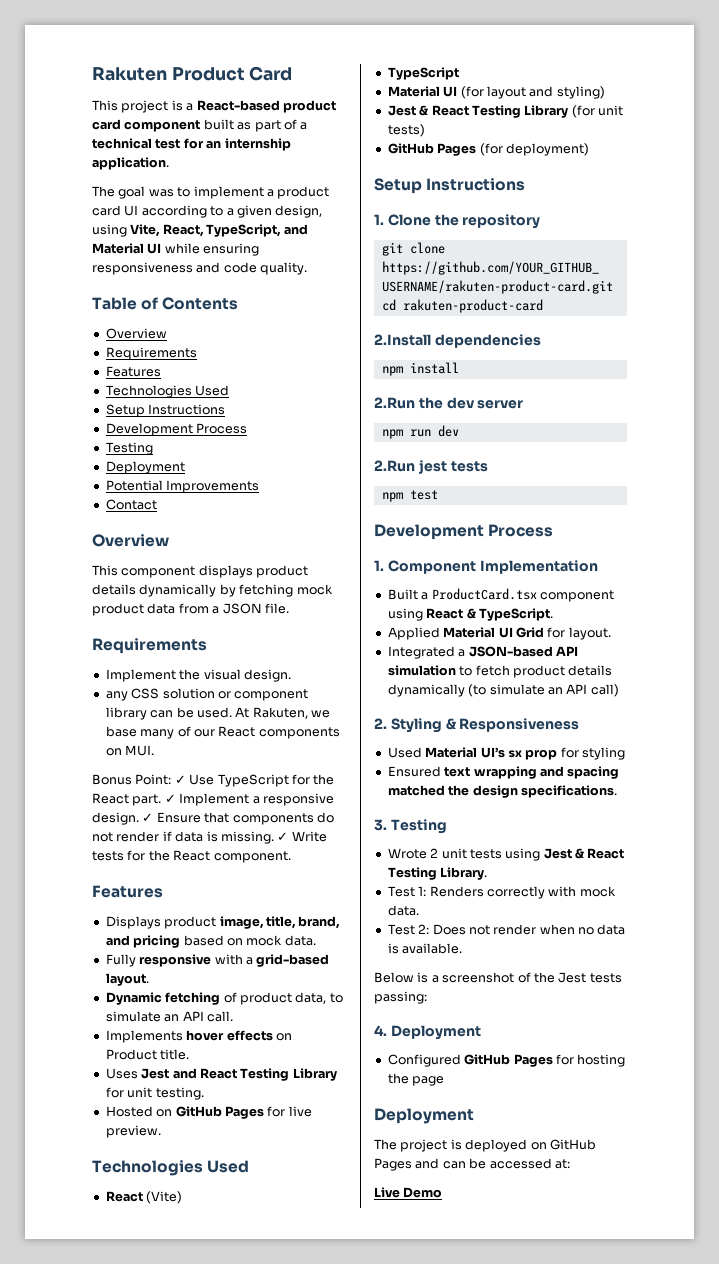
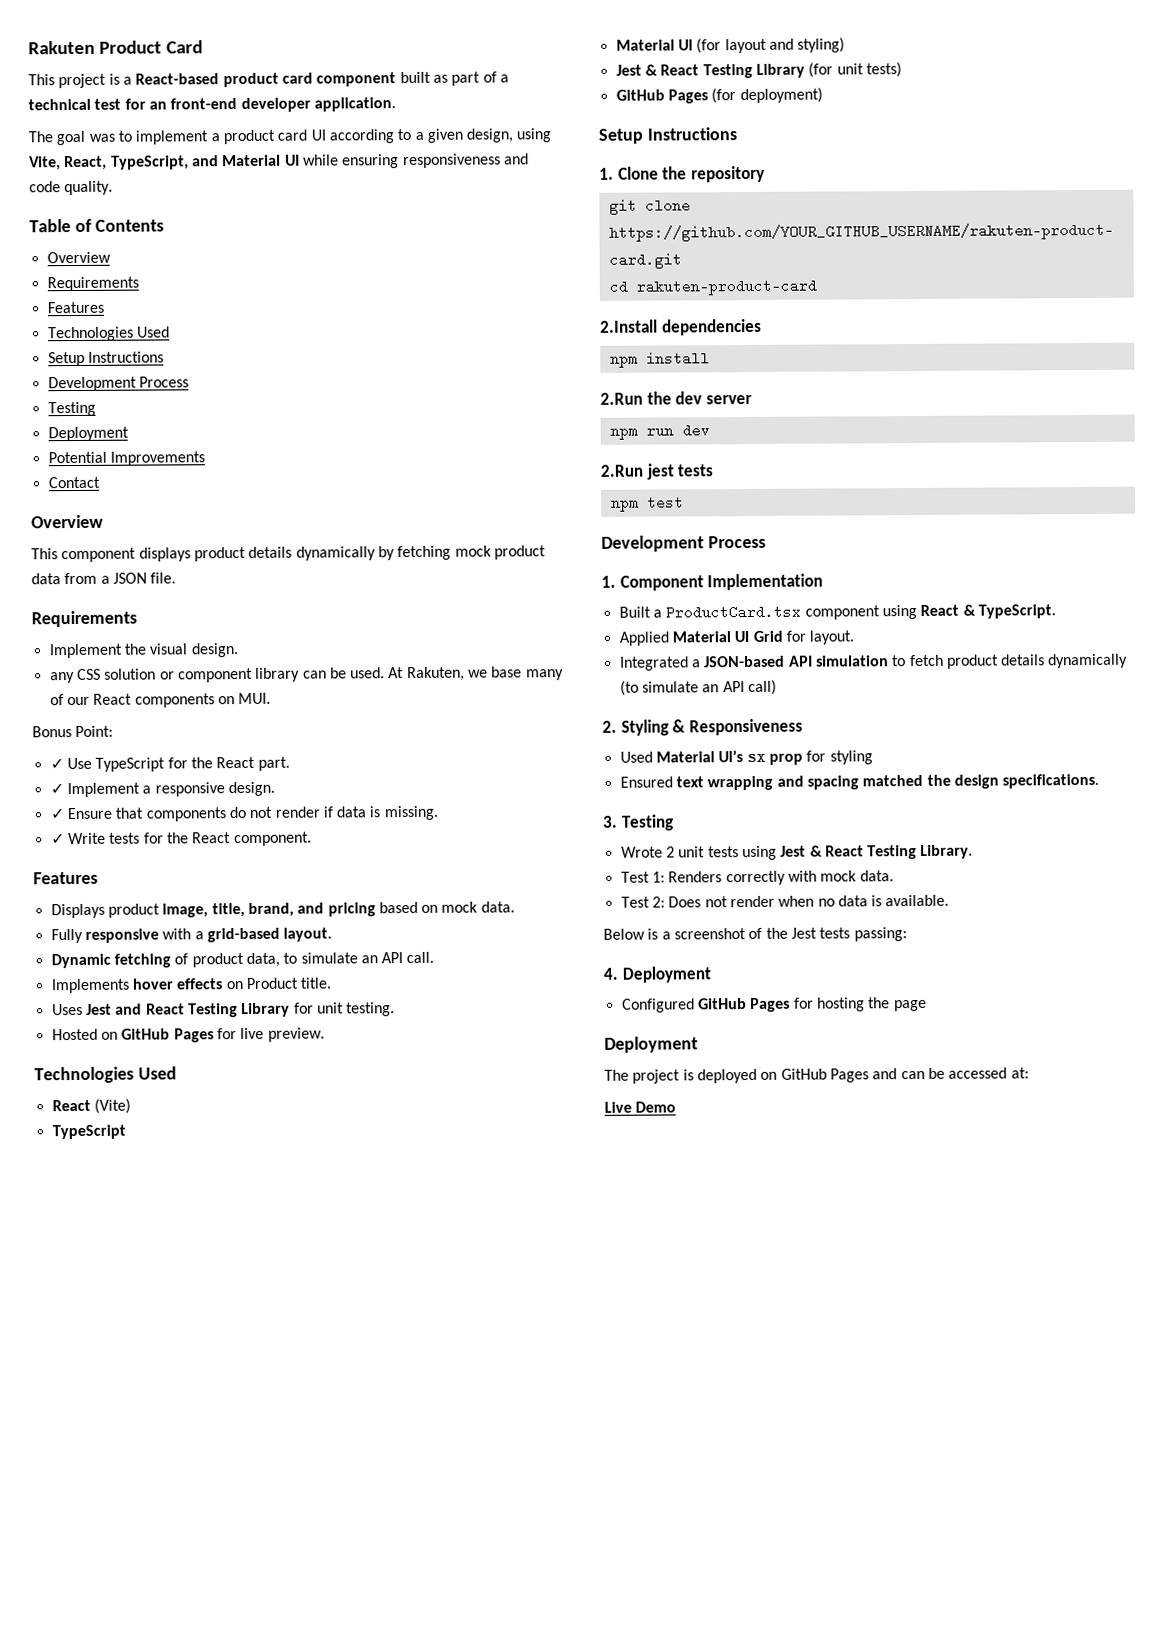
[224,138,291,151] internship -> [170,97,311,113] front-end developer
(172, 779) none -> (114, 731) //
(162, 800) none -> (290, 763) //
(139, 818) none -> (275, 789) //
(274, 837) none -> (439, 813) //

